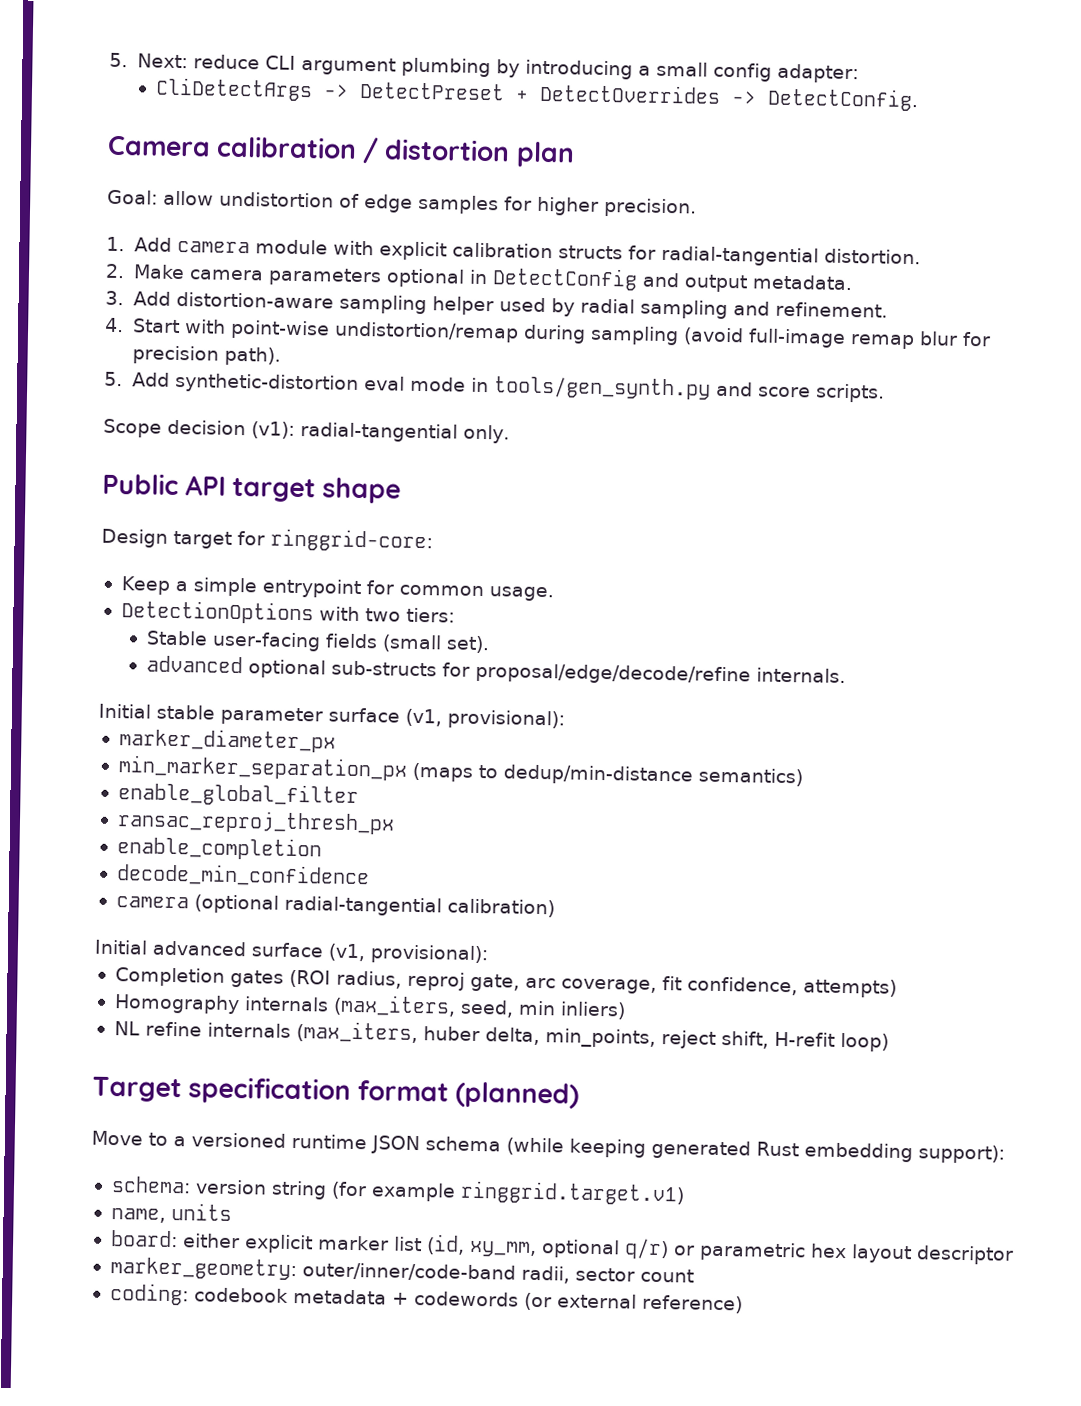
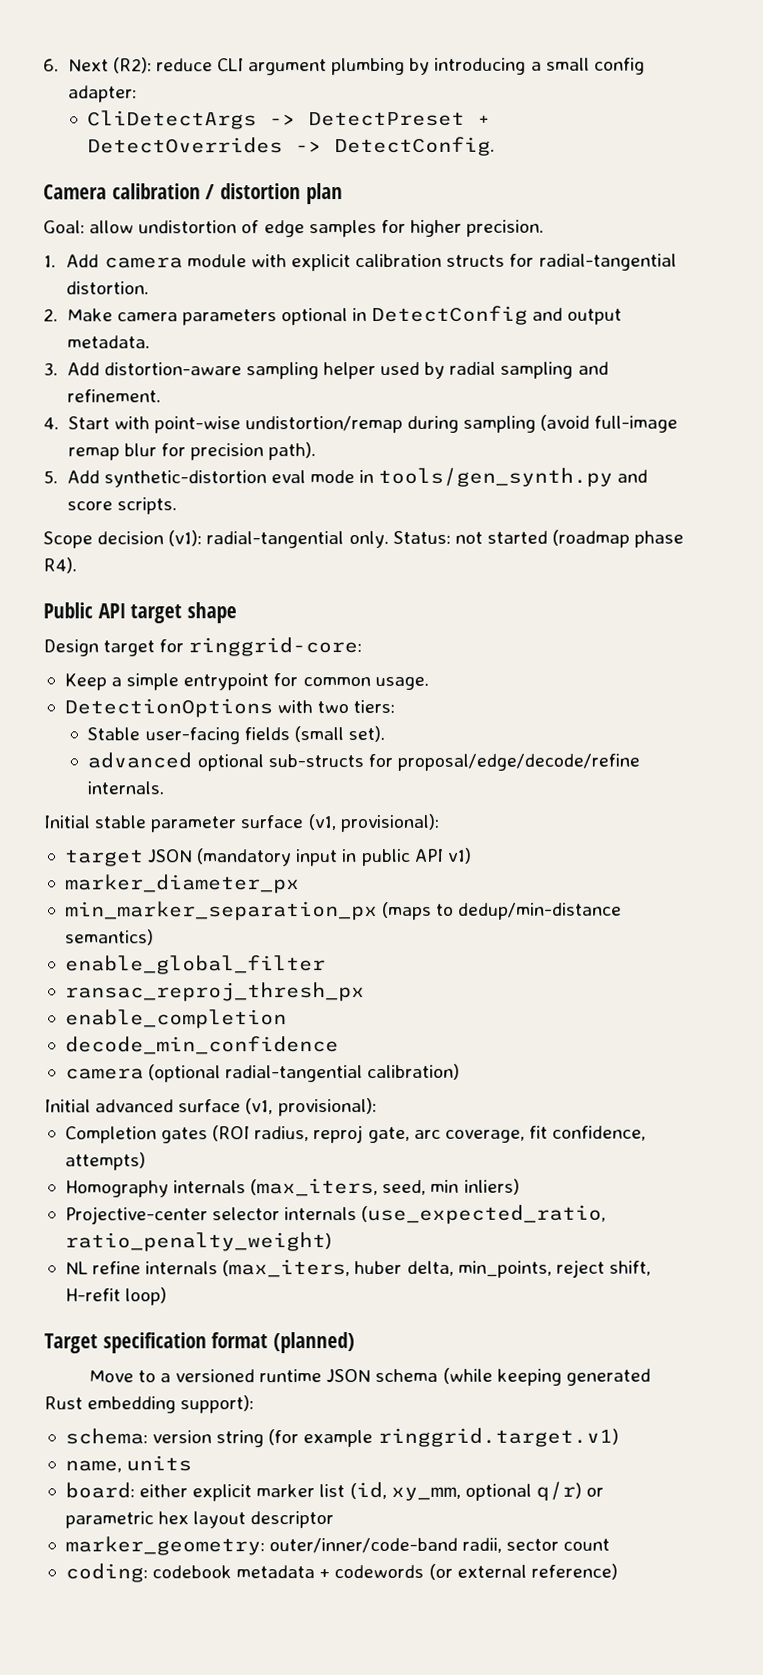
[109,52,188,69] 5. Next: -> [43,57,152,74] 6. Next (R2):
(510, 434) none -> [392,529,685,548] [43,557,77,574] Status: not started (roadmap phase R4).
(565, 719) none -> [64,847,472,867] // target JSON (mandatory input in public API v1)
(626, 1010) none -> [64,1204,607,1225] [64,1232,332,1252] // Projective-center selector internals (use_expected_ratio, ratio_penalty_weight)

